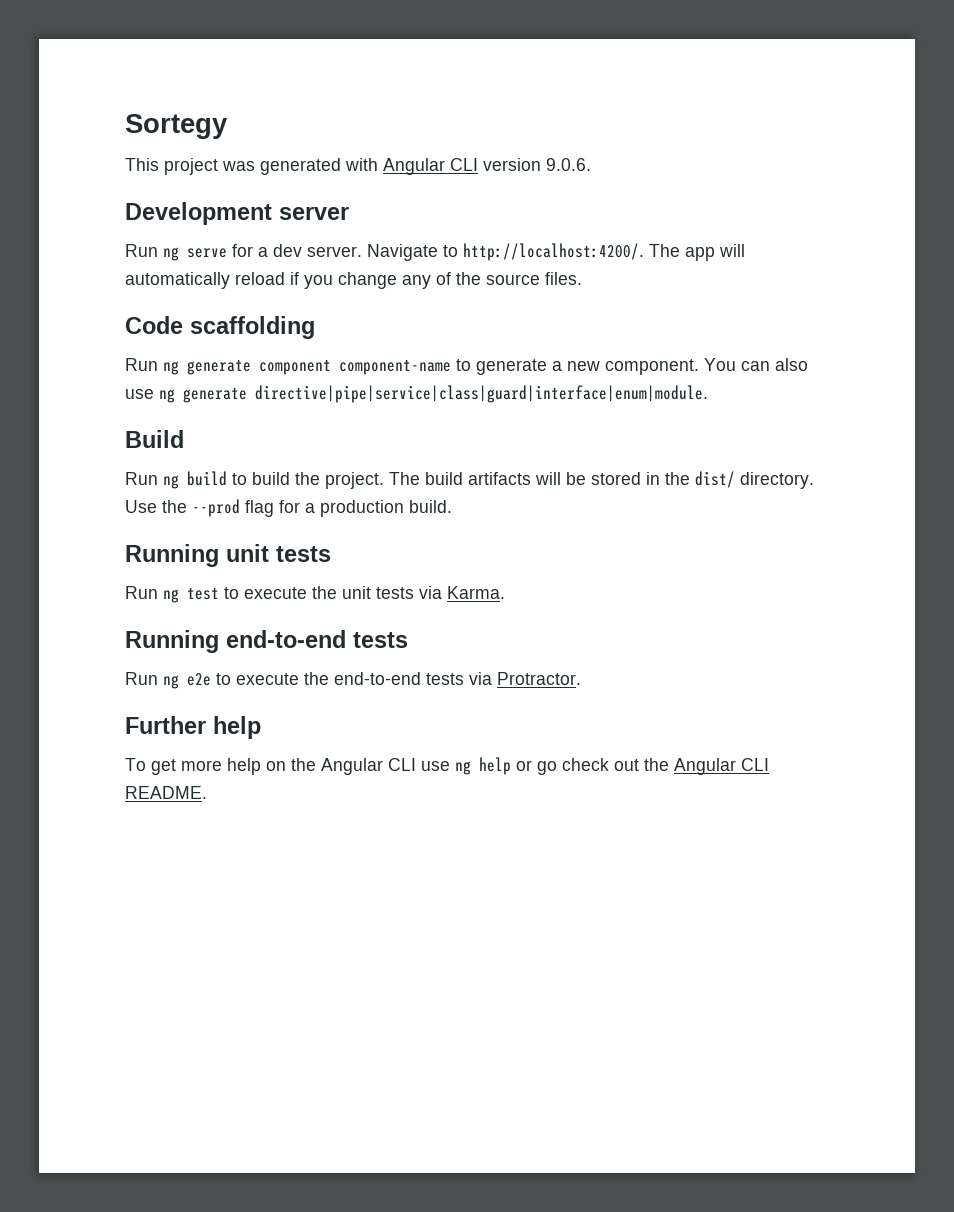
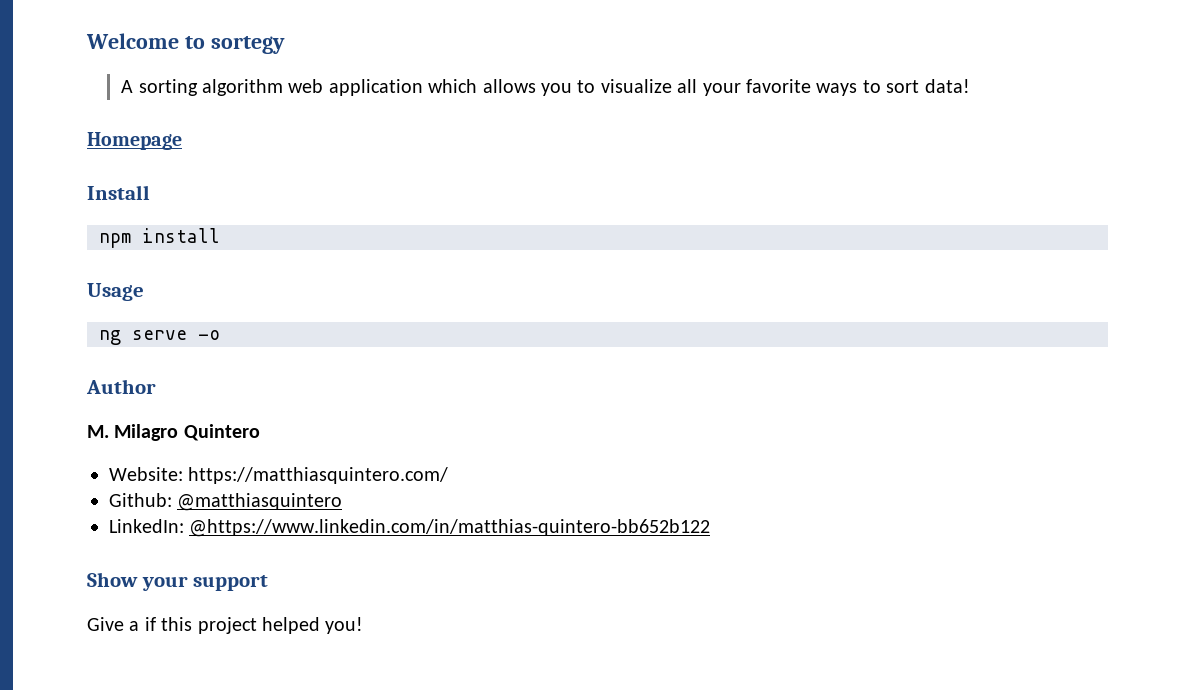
[125,114,228,139] [125,158,591,175] [125,202,349,225] [125,243,745,261] [125,272,582,289] [125,316,315,339] [125,358,808,375] [125,385,708,403] [125,430,184,448] [125,471,814,489] [125,499,452,517] [125,544,331,567] [125,586,505,603] [125,630,408,653] [125,672,581,689] [125,716,261,739] [125,757,769,775] [125,786,207,799] Sortegy // This project was generated with Angular CLI version 9.0.6. // Development server // Run ng serve for a dev server. Navigate to http://localhost:4200/. The app will automatically reload if you change any of the source files. // Code scaffolding // Run ng generate component component-name to generate a new component. You can also use ng generate directive|pipe|service|class|guard|interface|enum|module. // Build // Run ng build to build the project. The build artifacts will be stored in the dist/ directory. Use the --prod flag for a production build. // Running unit tests // Run ng test to execute the unit tests via Karma. // Running end-to-end tests // Run ng e2e to execute the end-to-end tests via Protractor. // Further help // To get more help on the Angular CLI use ng help or go check out the Angular CLI README. -> [86,33,285,54] [121,79,970,96] [87,132,182,150] [87,185,150,200] [99,228,220,248] [87,283,144,301] [99,330,220,345] [86,379,156,394] [87,424,260,441] [109,467,449,484] [109,493,343,511] [109,519,711,537] [87,572,269,591] [87,617,364,634] Welcome to sortegy // A sorting algorithm web application which allows you to visualize all your favorite ways to sort data! // Homepage // Install // npm install // Usage // ng serve -o // Author // M. Milagro Quintero // Website: https://matthiasquintero.com/ // Github: @matthiasquintero // LinkedIn: @https://www.linkedin.com/in/matthias-quintero-bb652b122 // Show your support // Give a if this project helped you!

